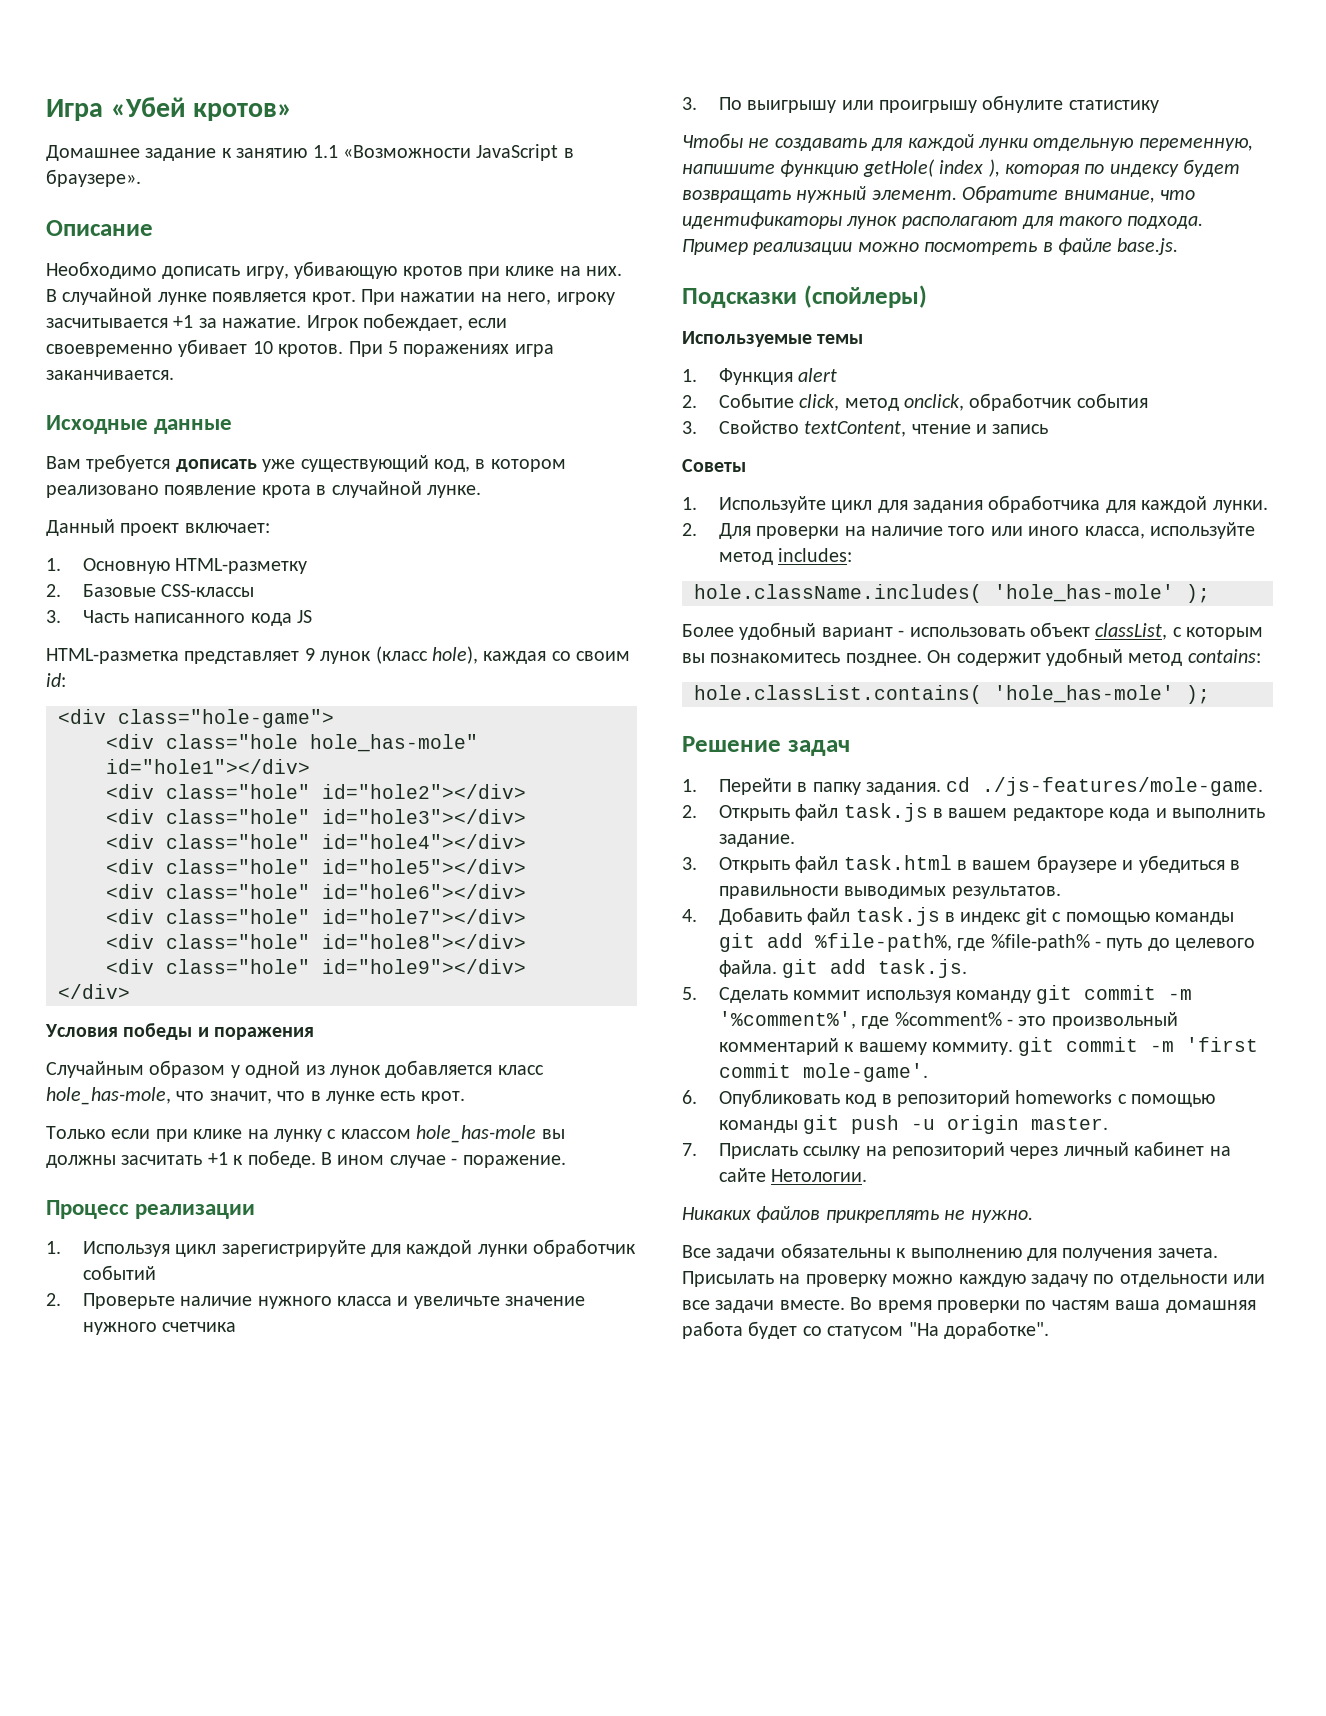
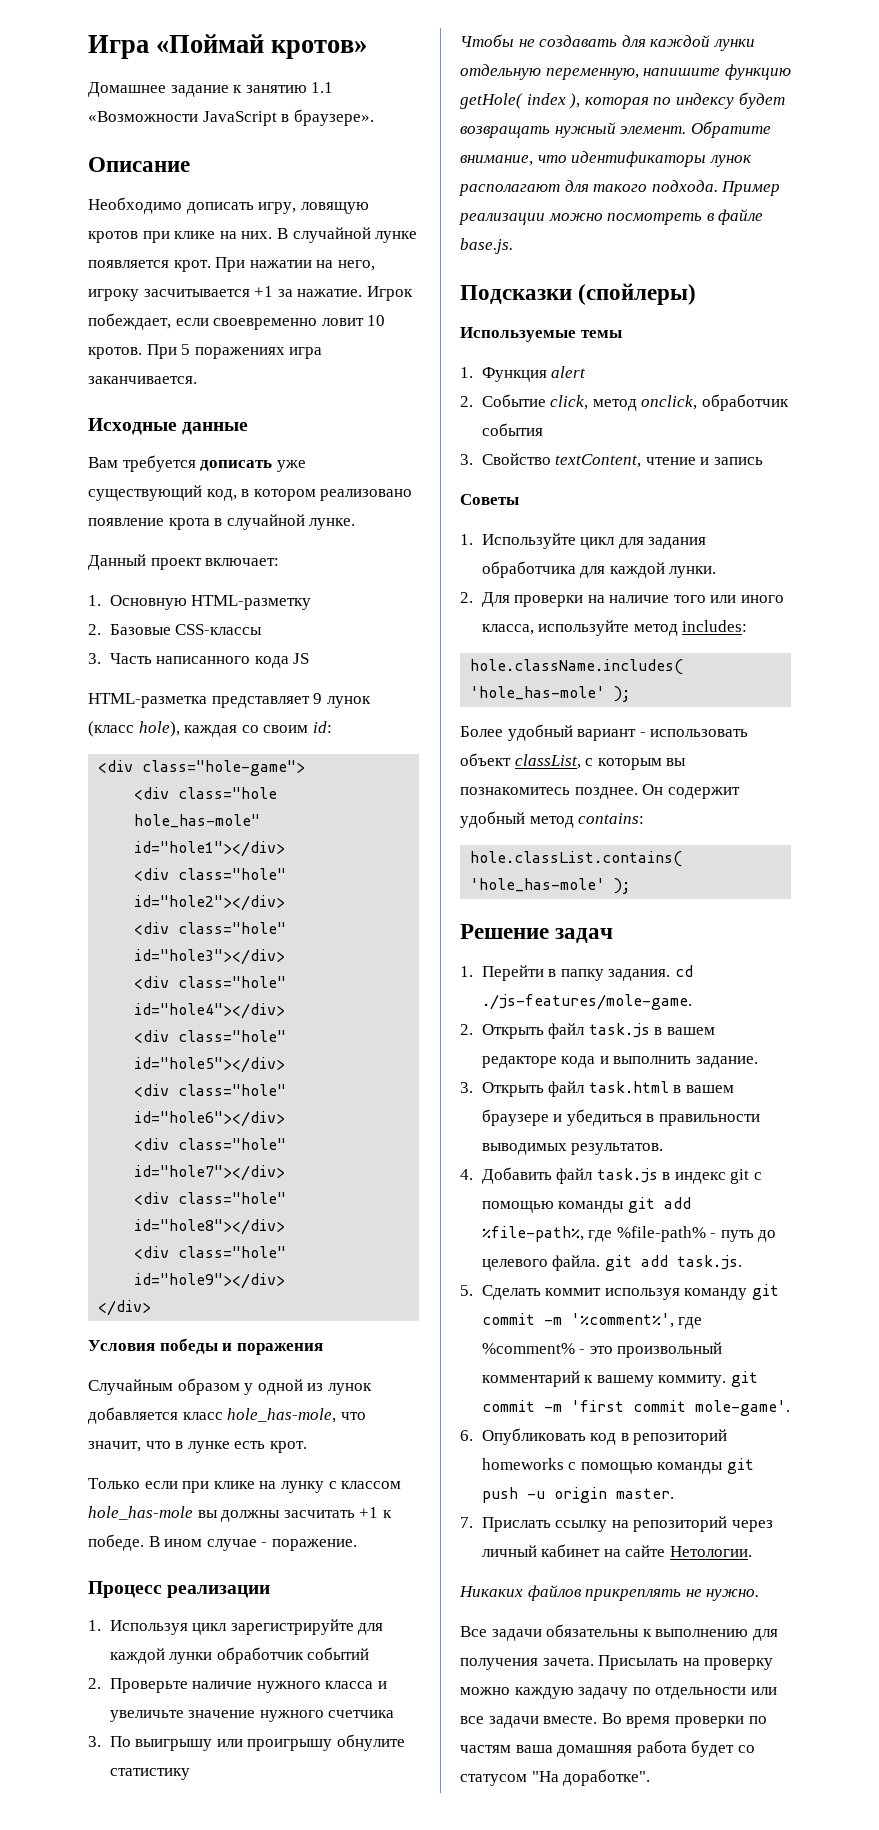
[110,97,186,117] «Убей -> [156,34,265,53] «Поймай
[294,261,398,279] убивающую -> [300,202,369,214] ловящую
[178,339,248,357] убивает -> [321,318,364,326] ловит

